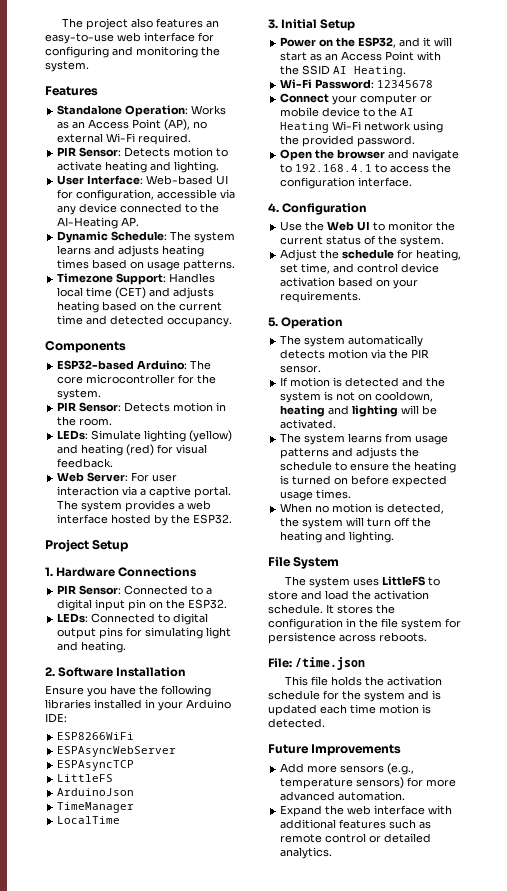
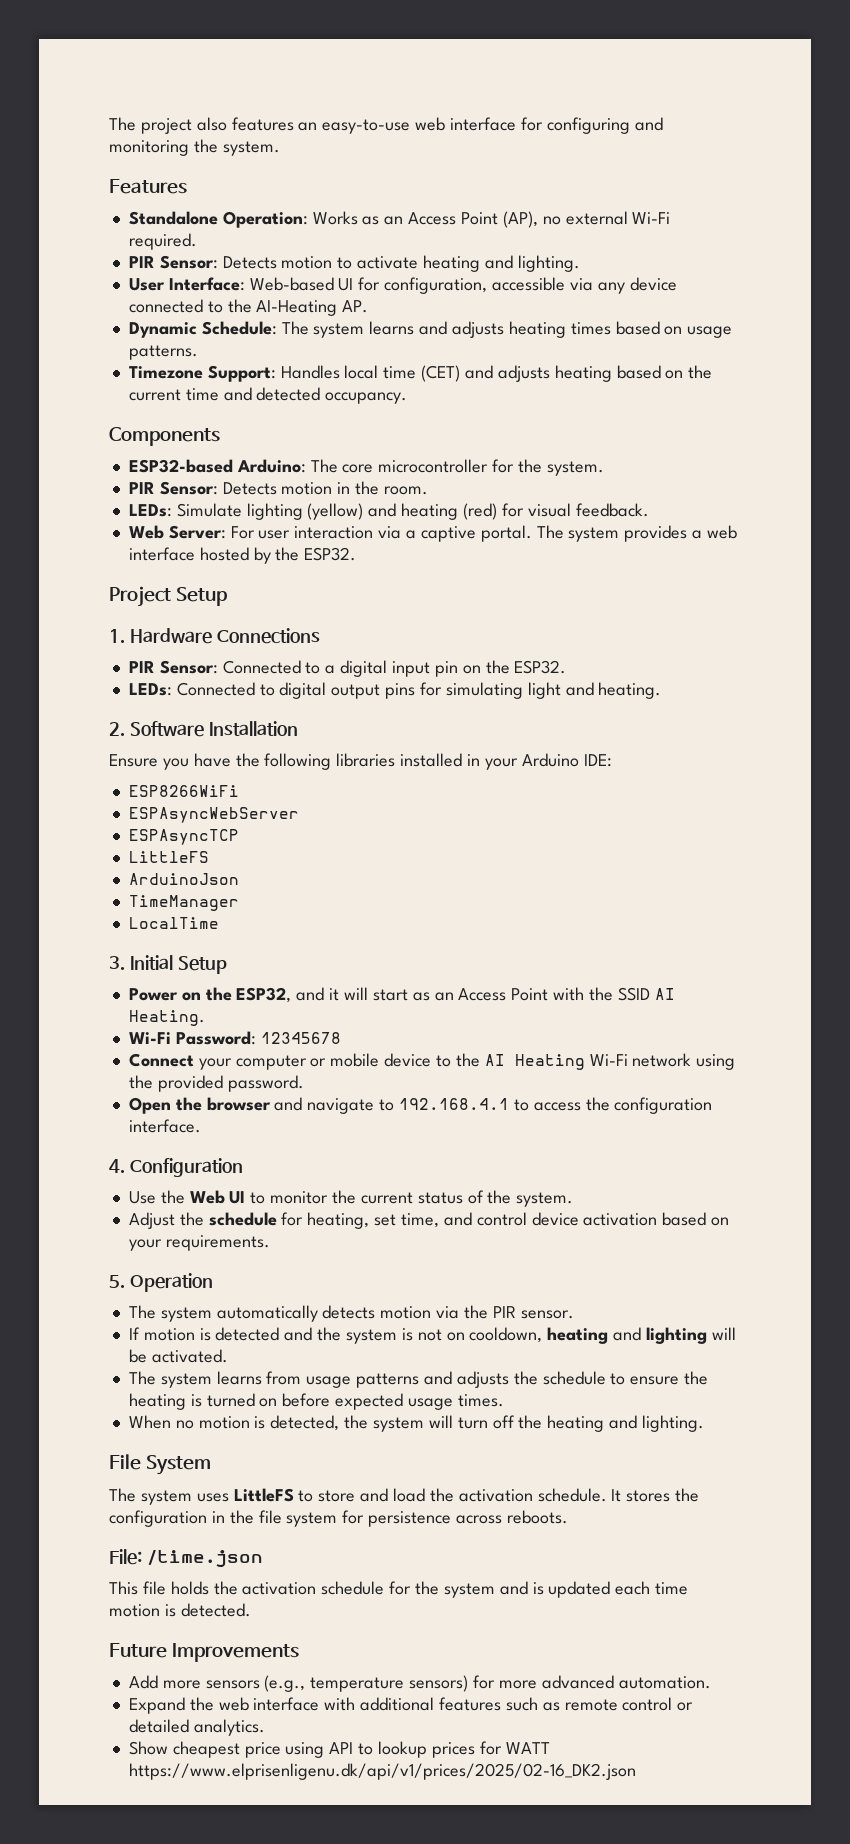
(333, 853) none -> [128,1741,550,1758] [128,1763,636,1780] // Show cheapest price using API to lookup prices for WATT https://www.elprisenligenu.dk/api/v1/prices/2025/02-16_DK2.json

